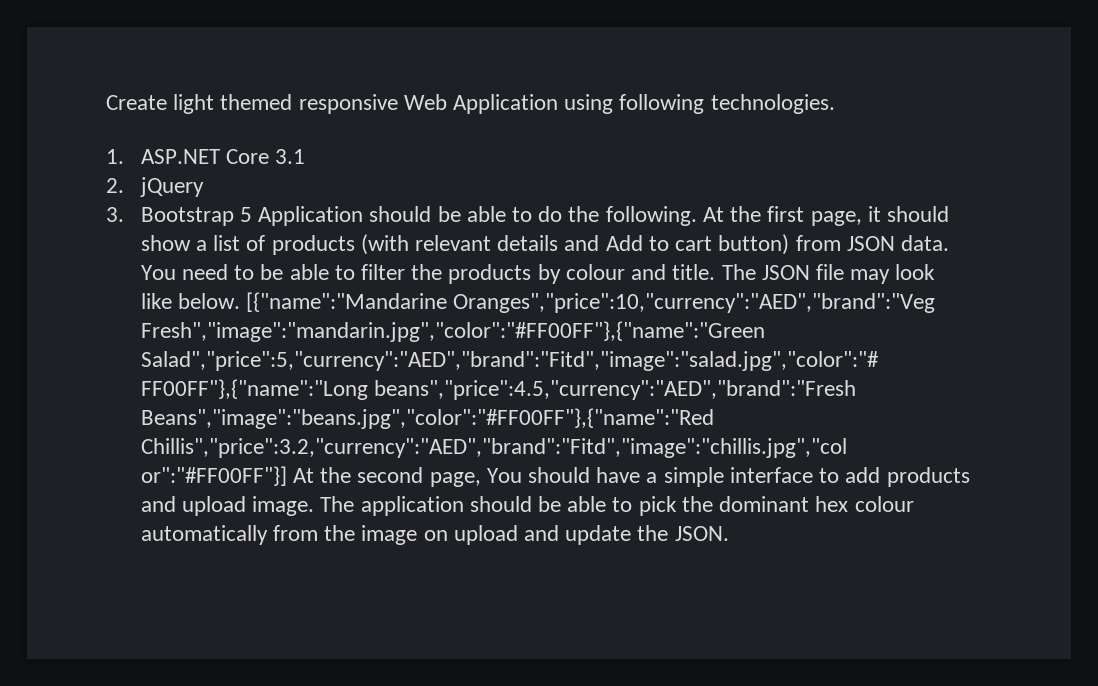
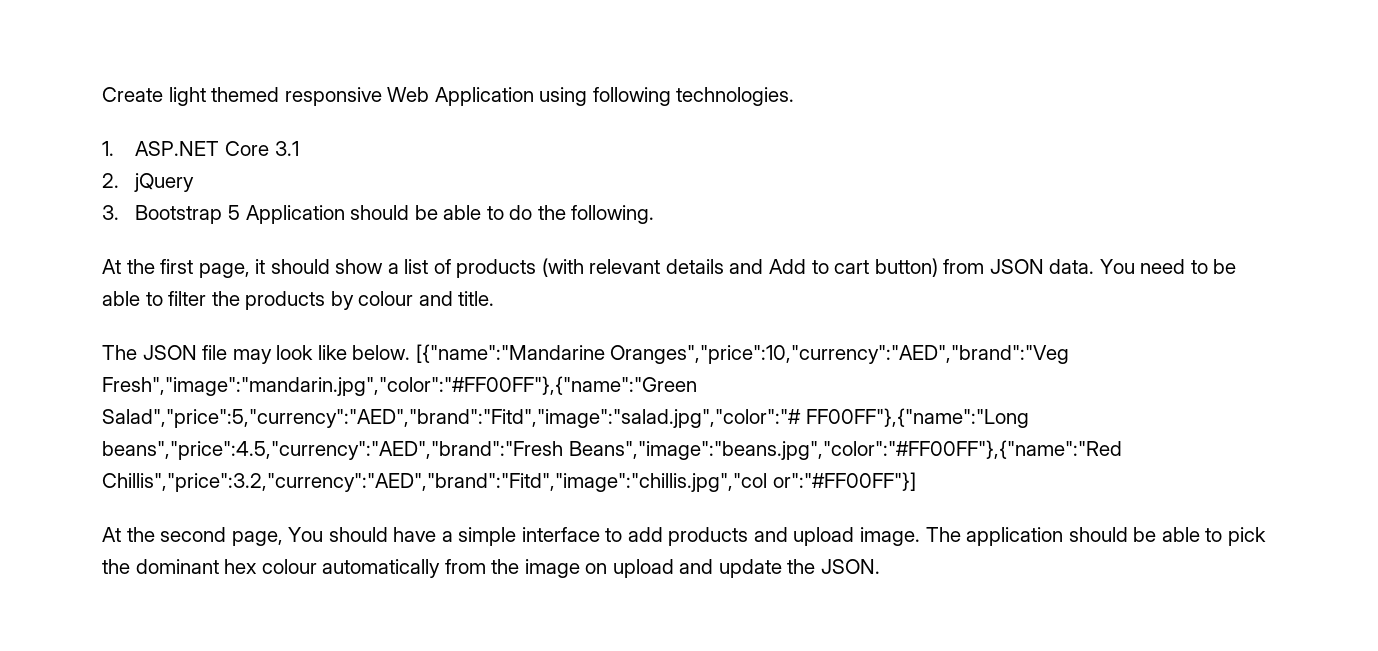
(697, 216) none -> (655, 214) //
(716, 272) none -> (495, 298) //
(287, 476) none -> (916, 481) //

